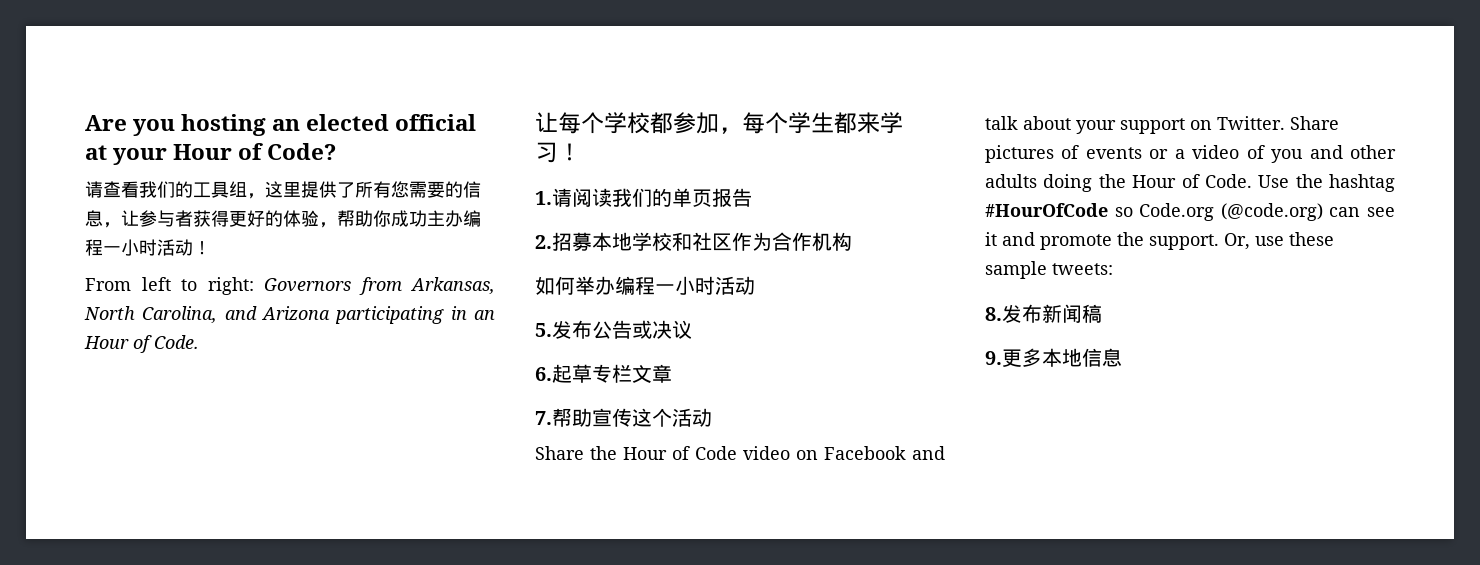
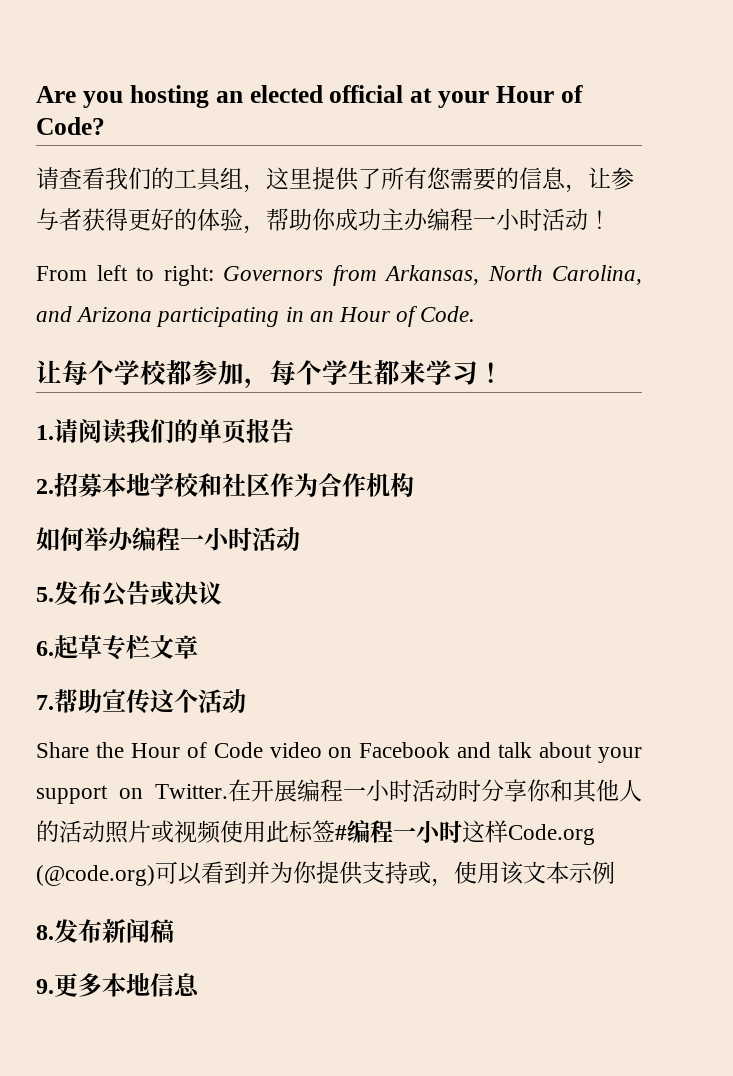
[1290,116,1339,130] [985,145,1396,163] [985,174,1395,192] [985,203,1395,221] [985,232,1334,250] [985,261,1113,279] Share pictures of events or a video of you and other adults doing the Hour of Code. Use the hashtag #HourOfCode so Code.org (@code.org) can see it and promote the support. Or, use these sample tweets: -> [228,779,642,803] [36,820,595,845] [36,861,615,887] 在开展编程一小时活动时分享你和其他人的活动照片或视频使用此标签#编程一小时这样Code.org (@code.org)可以看到并为你提供支持或，使用该文本示例

